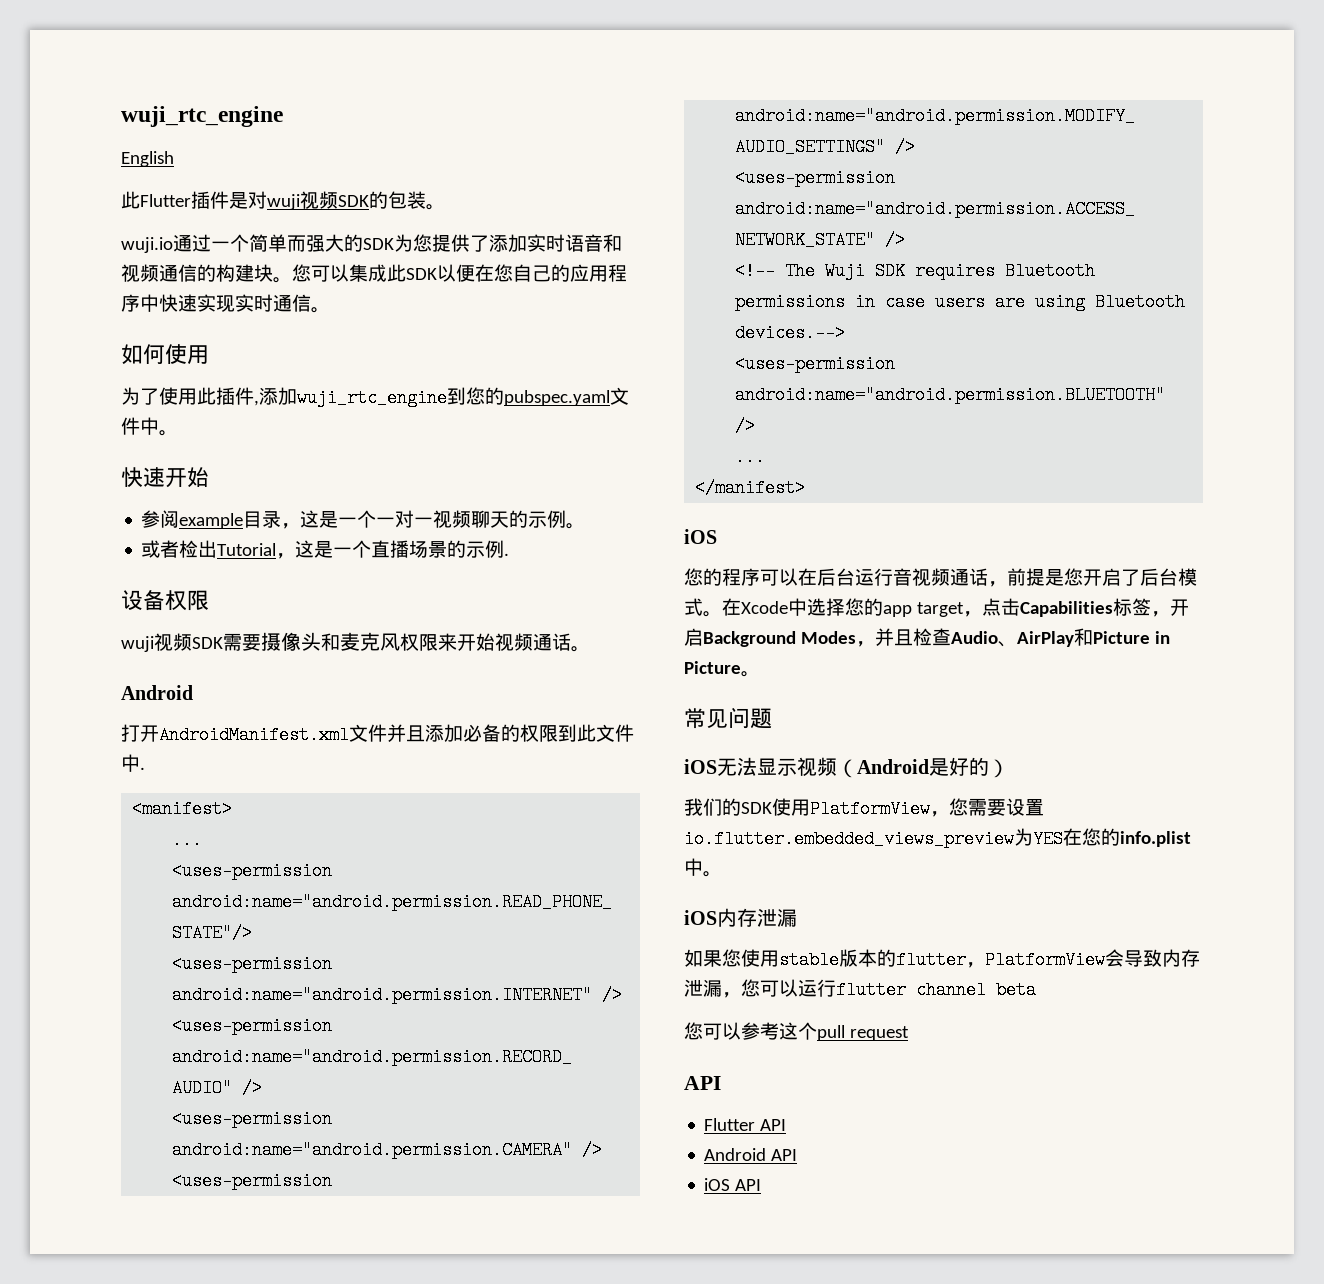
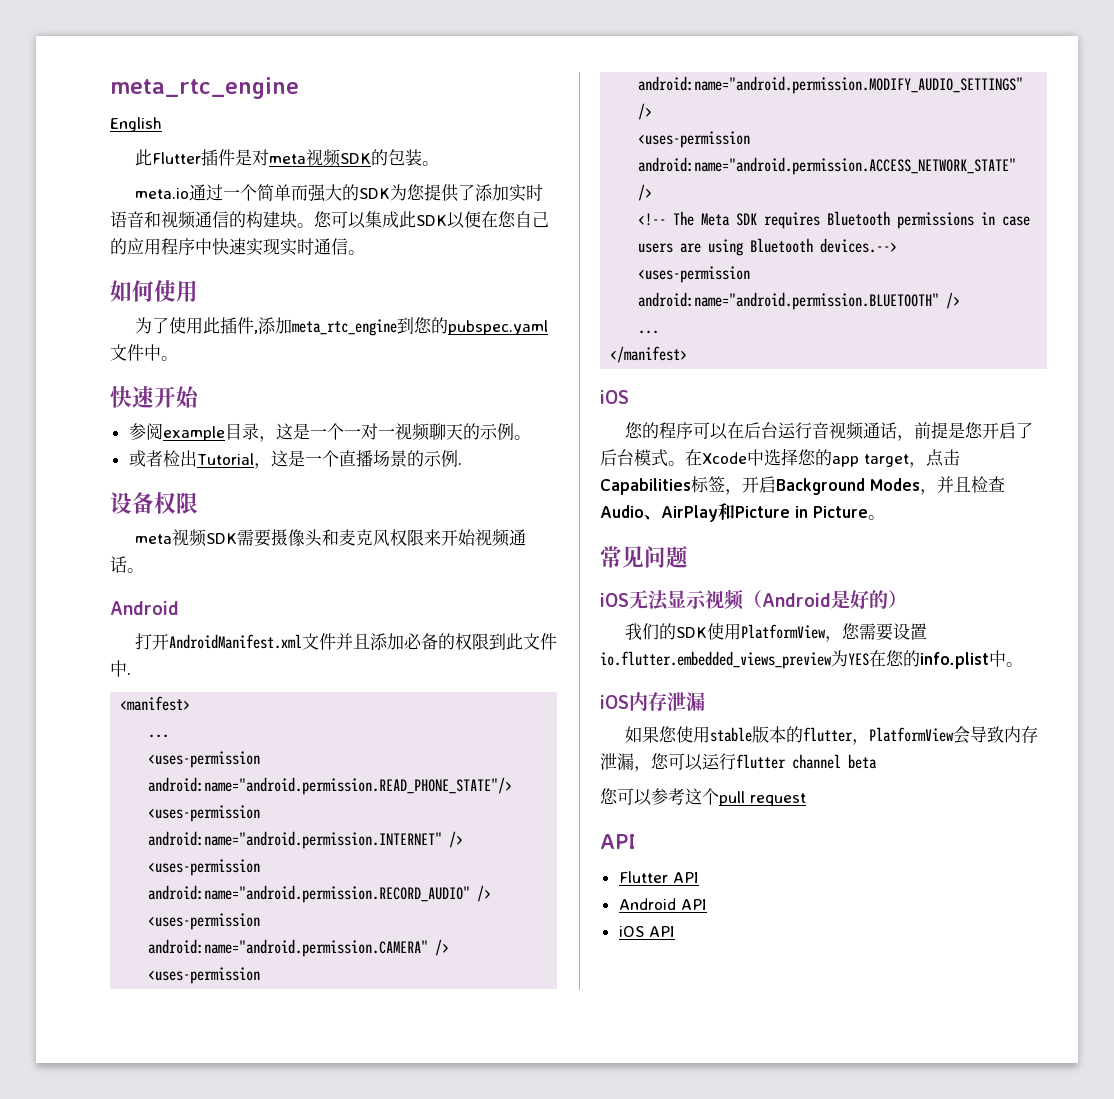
[121,106,283,127] wuji_rtc_engine -> [110,77,299,99] meta_rtc_engine
[267,194,300,210] wuji -> [268,154,306,164] meta
[121,237,173,253] wuji.io -> [134,188,189,199] meta.io
[297,389,447,407] wuji_rtc_engine -> [291,319,397,336] meta_rtc_engine
[121,636,154,652] wuji -> [134,534,172,544] meta
[825,262,866,280] Wuji -> [701,213,731,226] Meta

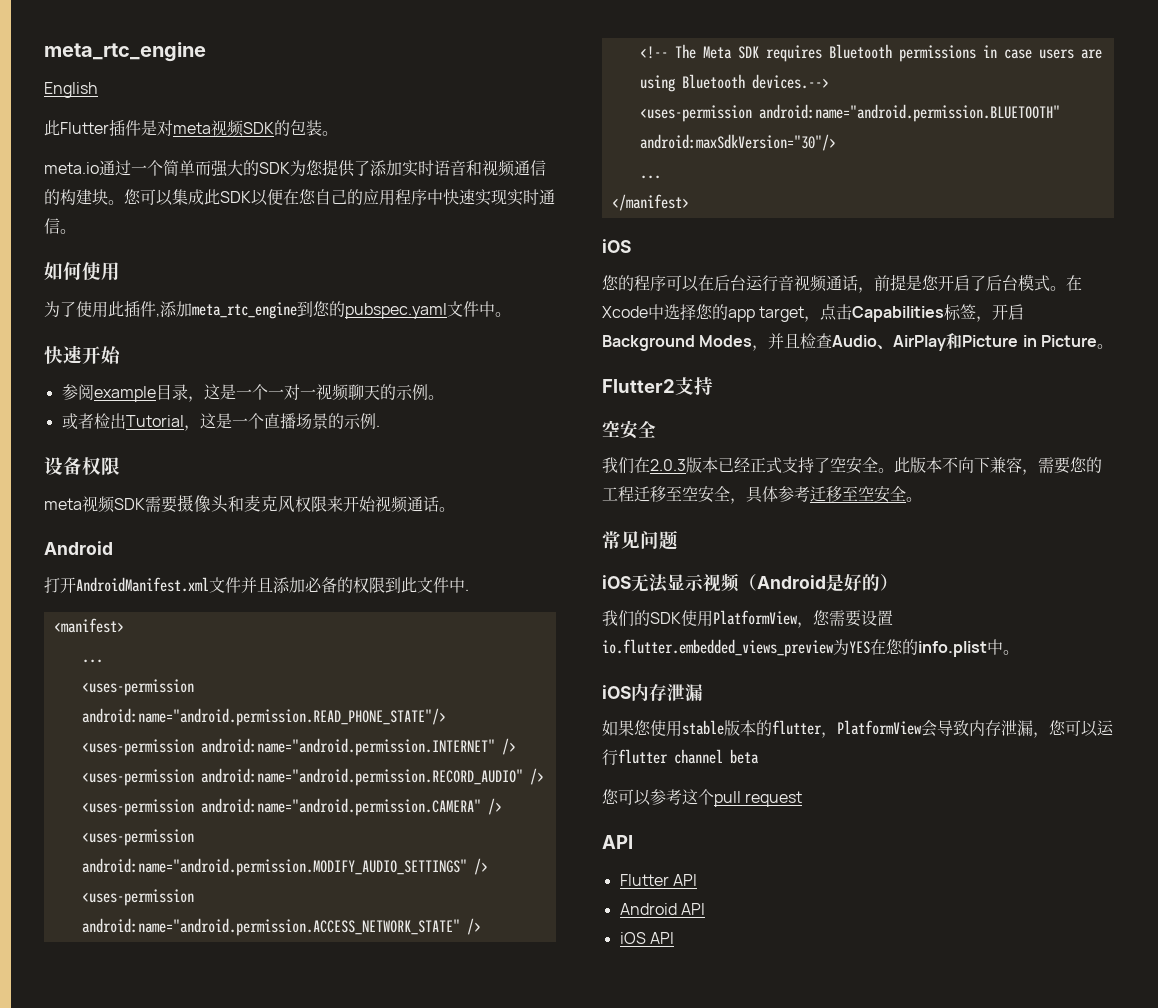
[946,292,961,309] /> -> [639,134,836,151] android:maxSdkVersion="30"/>
(885, 517) none -> [602,377,713,395] [602,420,656,439] [602,457,1102,475] [602,486,922,504] // Flutter2支持 // 空安全 // 我们在2.0.3版本已经正式支持了空安全。此版本不向下兼容，需要您的工程迁移至空安全，具体参考迁移至空安全。

